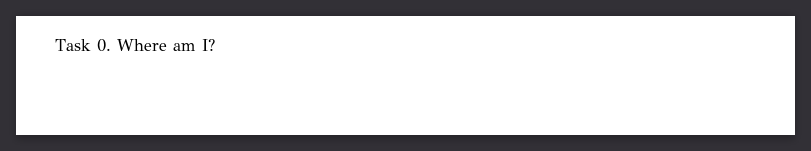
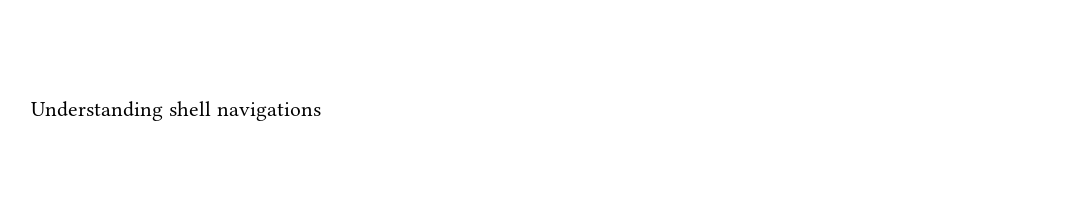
[55,39,215,52] Task 0. Where am I? -> [31,101,321,121] Understanding shell navigations

